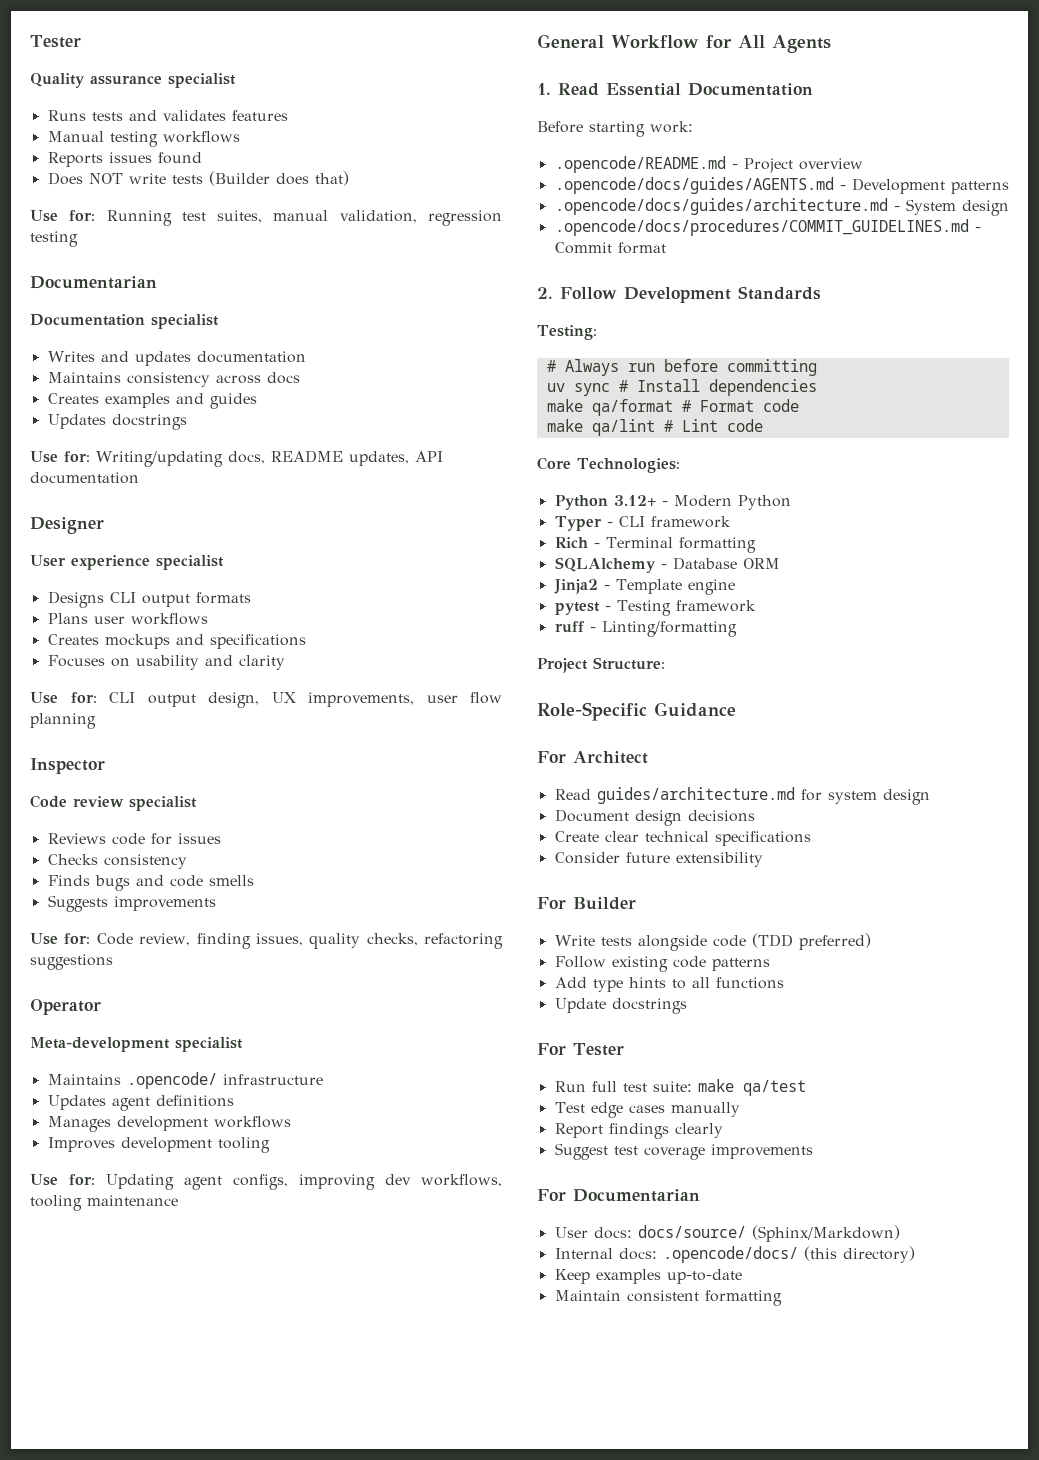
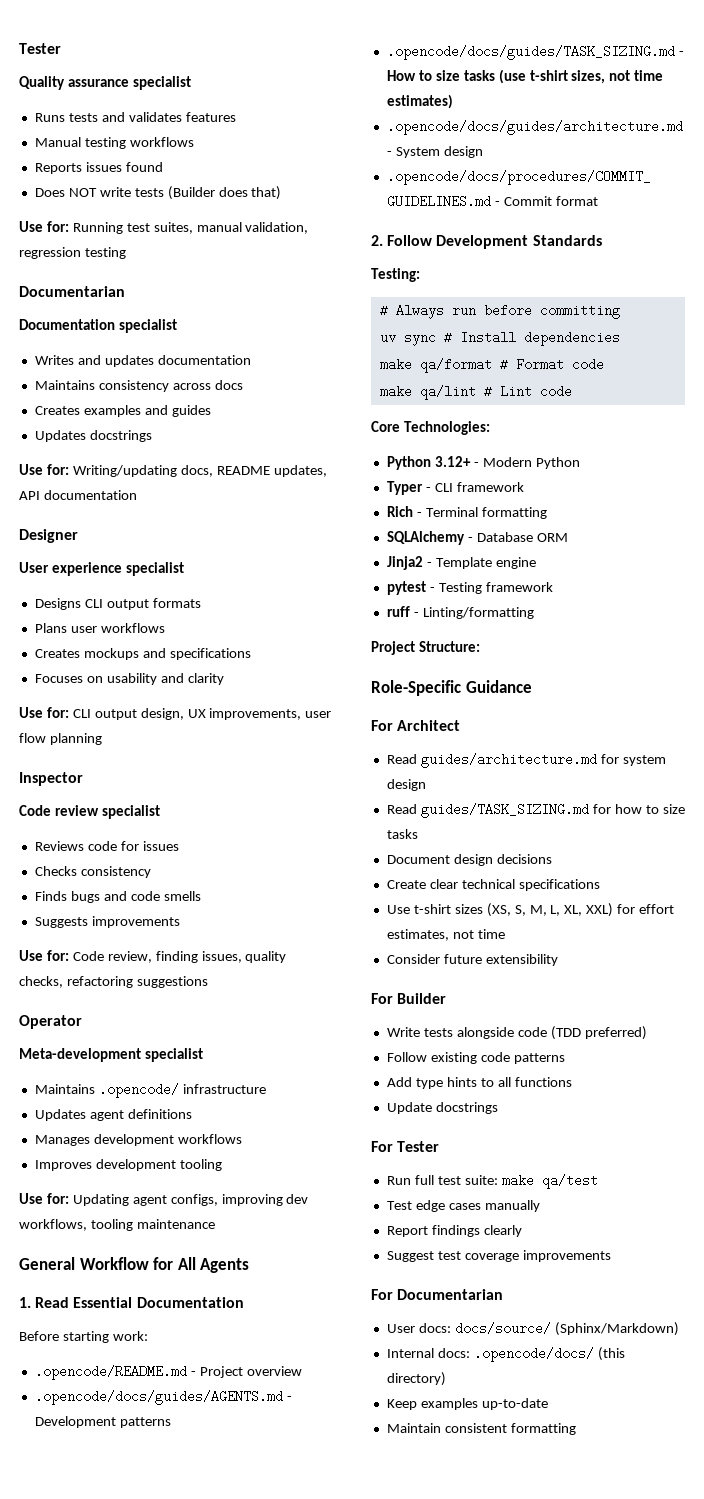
(1009, 187) none -> [386,45,684,60] [386,69,664,84] [386,94,453,109] // .opencode/docs/guides/TASK_SIZING.md - How to size tasks (use t-shirt sizes, not time estimates)
(930, 797) none -> [386,803,685,818] [386,829,418,839] // Read guides/TASK_SIZING.md for how to size tasks
(811, 838) none -> [386,903,675,917] [386,929,505,941] // Use t-shirt sizes (XS, S, M, L, XL, XXL) for effort estimates, not time

